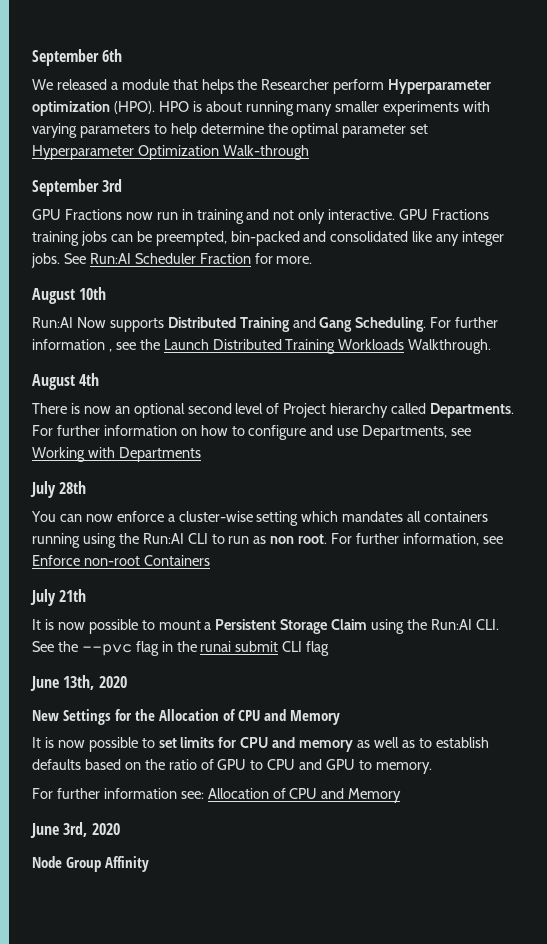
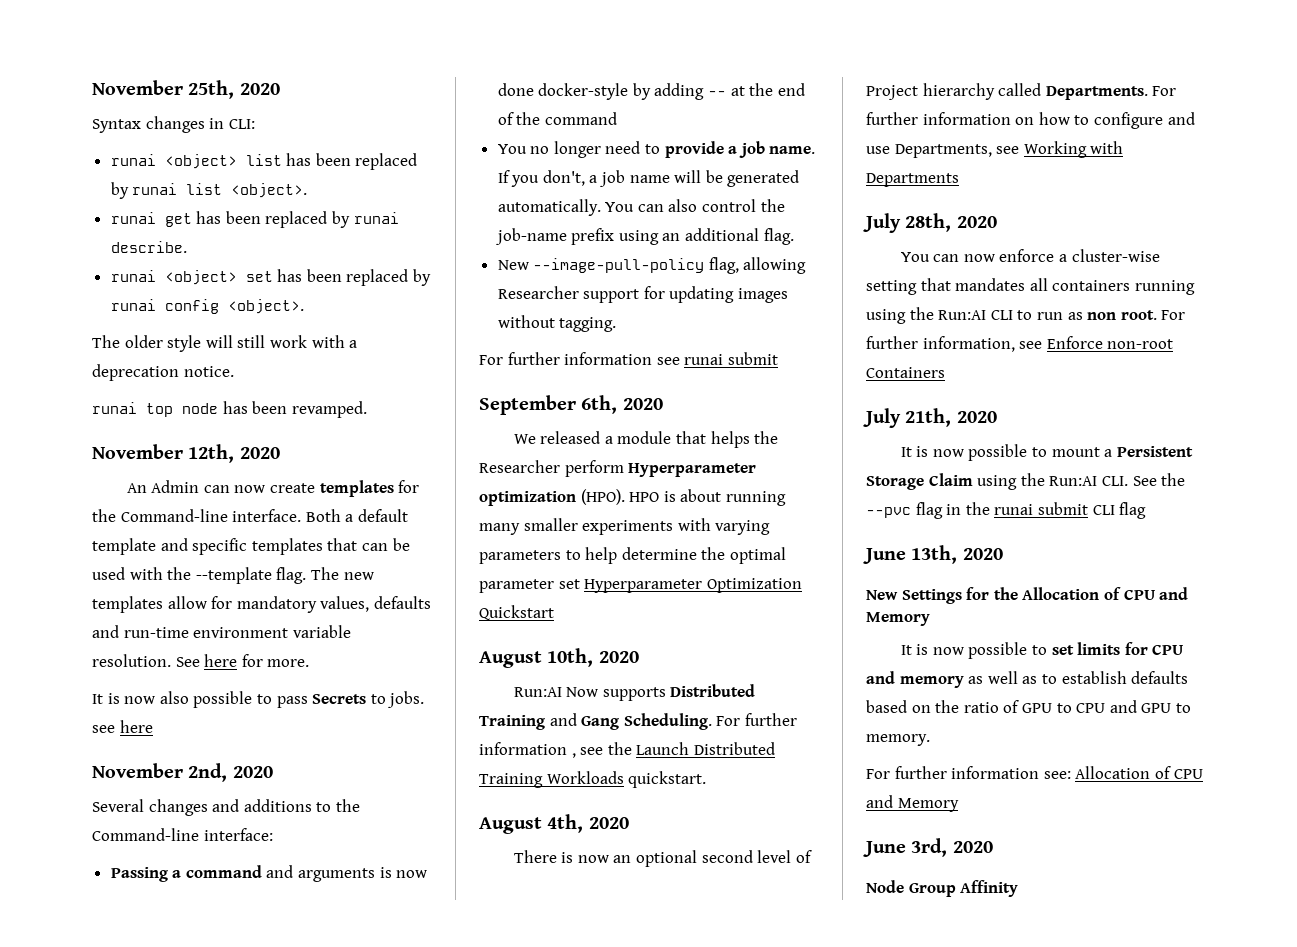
[32,49,123,66] September 6th -> [92,80,280,99] [92,116,255,133] [110,153,418,170] [110,182,308,199] [110,211,399,228] [110,241,187,253] [110,269,432,286] [110,299,304,314] [92,335,358,352] [92,364,234,381] [92,401,367,418] [92,444,280,463] [126,480,420,497] [92,509,408,522] [92,538,410,555] [92,567,374,584] [92,596,431,613] [92,625,351,638] [92,654,310,667] [92,691,425,708] [92,720,153,733] [92,763,273,782] [92,799,360,816] [92,828,273,841] [110,865,428,882] [497,83,805,100] [497,112,617,125] [497,141,816,158] [497,170,800,187] [497,199,785,216] [494,228,794,245] [497,257,807,274] [497,286,789,303] [497,315,617,332] [479,352,778,365] [479,395,663,415] November 25th, 2020 // Syntax changes in CLI: // runai <object> list has been replaced by runai list <object>. // runai get has been replaced by runai describe. // runai <object> set has been replaced by runai config <object>. // The older style will still work with a deprecation notice. // runai top node has been revamped. // November 12th, 2020 // An Admin can now create templates for the Command-line interface. Both a default template and specific templates that can be used with the --template flag. The new templates allow for mandatory values, defaults and run-time environment variable resolution. See here for more. // It is now also possible to pass Secrets to jobs. see here // November 2nd, 2020 // Several changes and additions to the Command-line interface: // Passing a command and arguments is now done docker-style by adding -- at the end of the command // You no longer need to provide a job name. If you don't, a job name will be generated automatically. You can also control the job-name prefix using an additional flag. // New --image-pull-policy flag, allowing Researcher support for updating images without tagging. // For further information see runai submit // September 6th, 2020
[222,145,309,160] [32,179,123,196] [32,209,490,224] [32,231,505,246] [31,253,313,268] [32,287,107,304] Walk-through // September 3rd // GPU Fractions now run in training and not only interactive. GPU Fractions training jobs can be preempted, bin-packed and consolidated like any integer jobs. See Run:AI Scheduler Fraction for more. // August 10th -> [479,605,554,620] [479,648,639,668] Quickstart // August 10th, 2020
[408,339,492,354] [32,373,100,390] Walkthrough. // August 4th -> [628,771,707,788] [479,814,629,834] quickstart. // August 4th, 2020
[59,481,87,494] 28th -> [905,213,997,232] 28th, 2020
[301,511,339,522] which -> [920,278,951,291] that
[59,589,87,602] 21th -> [905,408,997,427] 21th, 2020

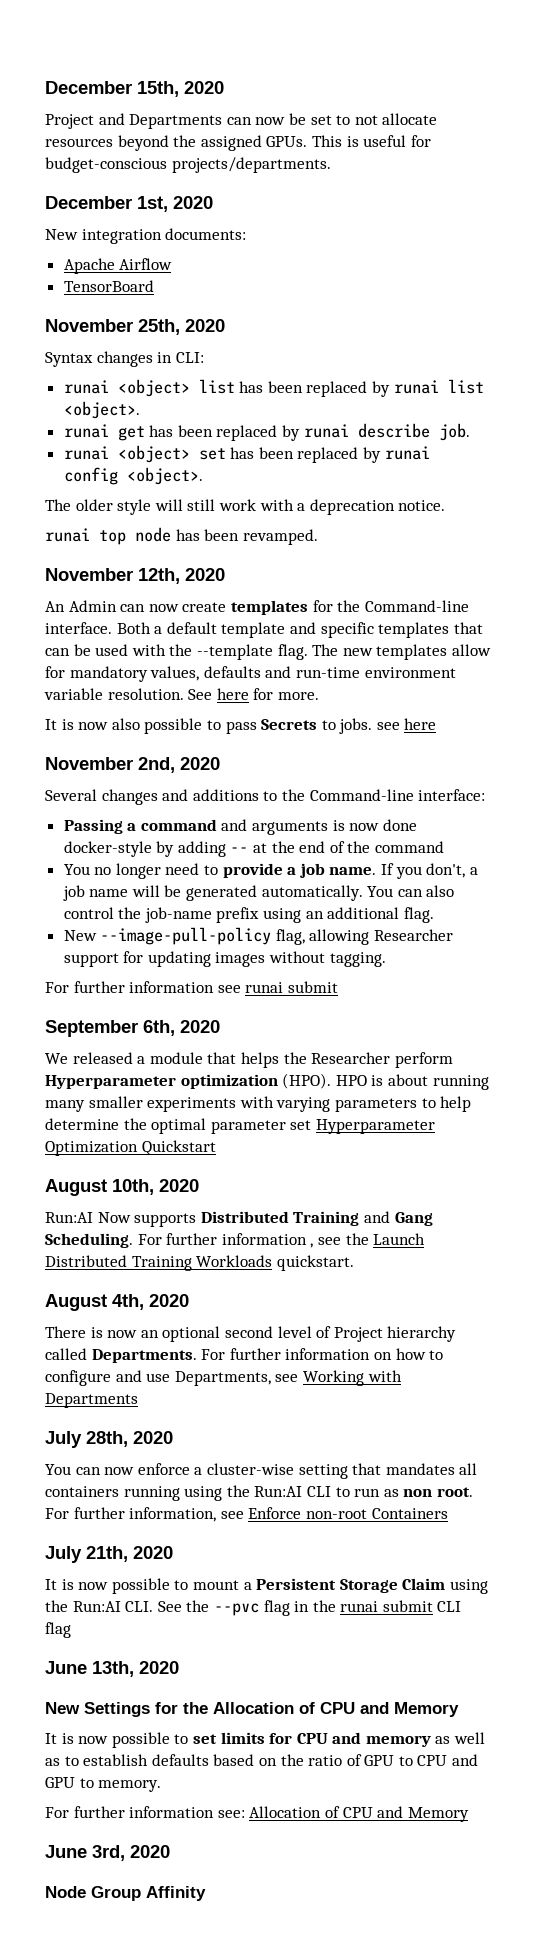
(92, 87) none -> [45,81,224,97] [45,113,438,129] [45,135,431,151] [45,157,331,173] [45,196,213,212] [45,228,247,244] [63,258,173,274] [63,280,154,292] December 15th, 2020 // Project and Departments can now be set to not allocate resources beyond the assigned GPUs. This is useful for budget-conscious projects/departments. // December 1st, 2020 // New integration documents: // Apache Airflow // TensorBoard //
[110,241,187,253] describe. -> [357,423,470,441] describe job.

